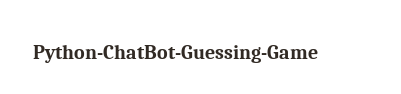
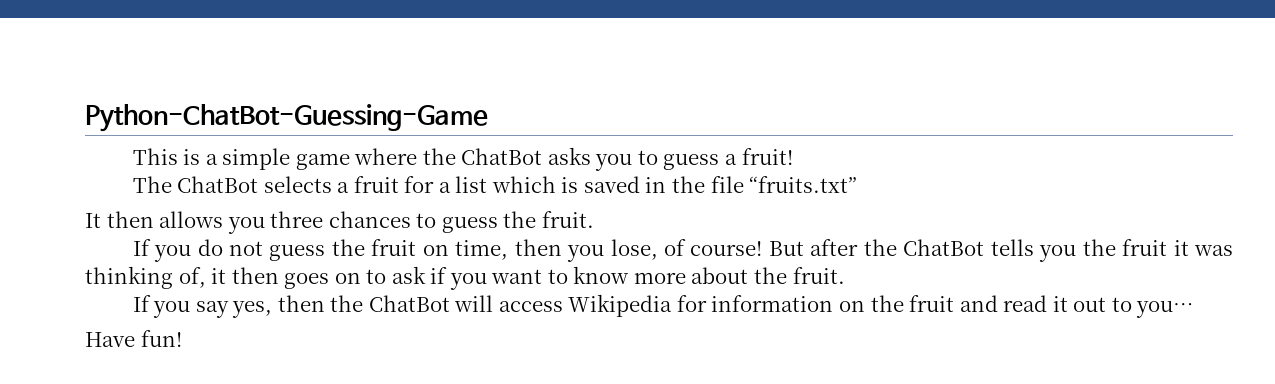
(318, 53) none -> [132,147,793,171] [132,176,858,193] [85,211,594,234] [132,239,1234,262] [85,266,845,290] [132,294,1195,318] [85,330,182,347] // This is a simple game where the ChatBot asks you to guess a fruit! // The ChatBot selects a fruit for a list which is saved in the file “fruits.txt” // It then allows you three chances to guess the fruit. // If you do not guess the fruit on time, then you lose, of course! But after the ChatBot tells you the fruit it was thinking of, it then goes on to ask if you want to know more about the fruit. // If you say yes, then the ChatBot will access Wikipedia for information on the fruit and read it out to you… // Have fun!

